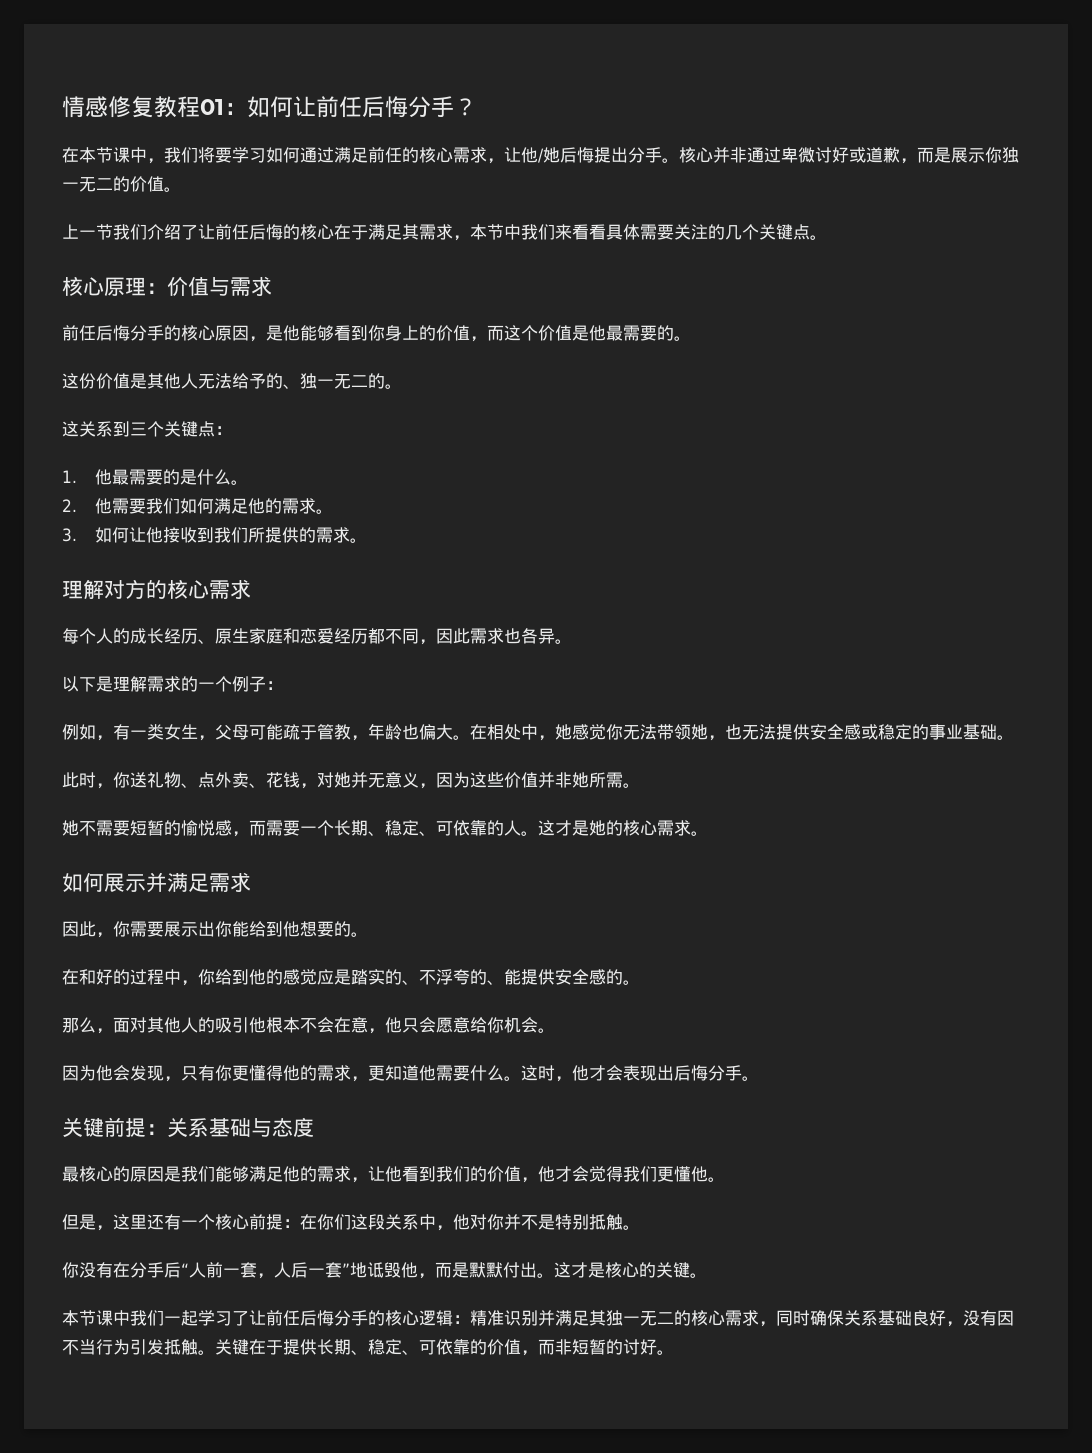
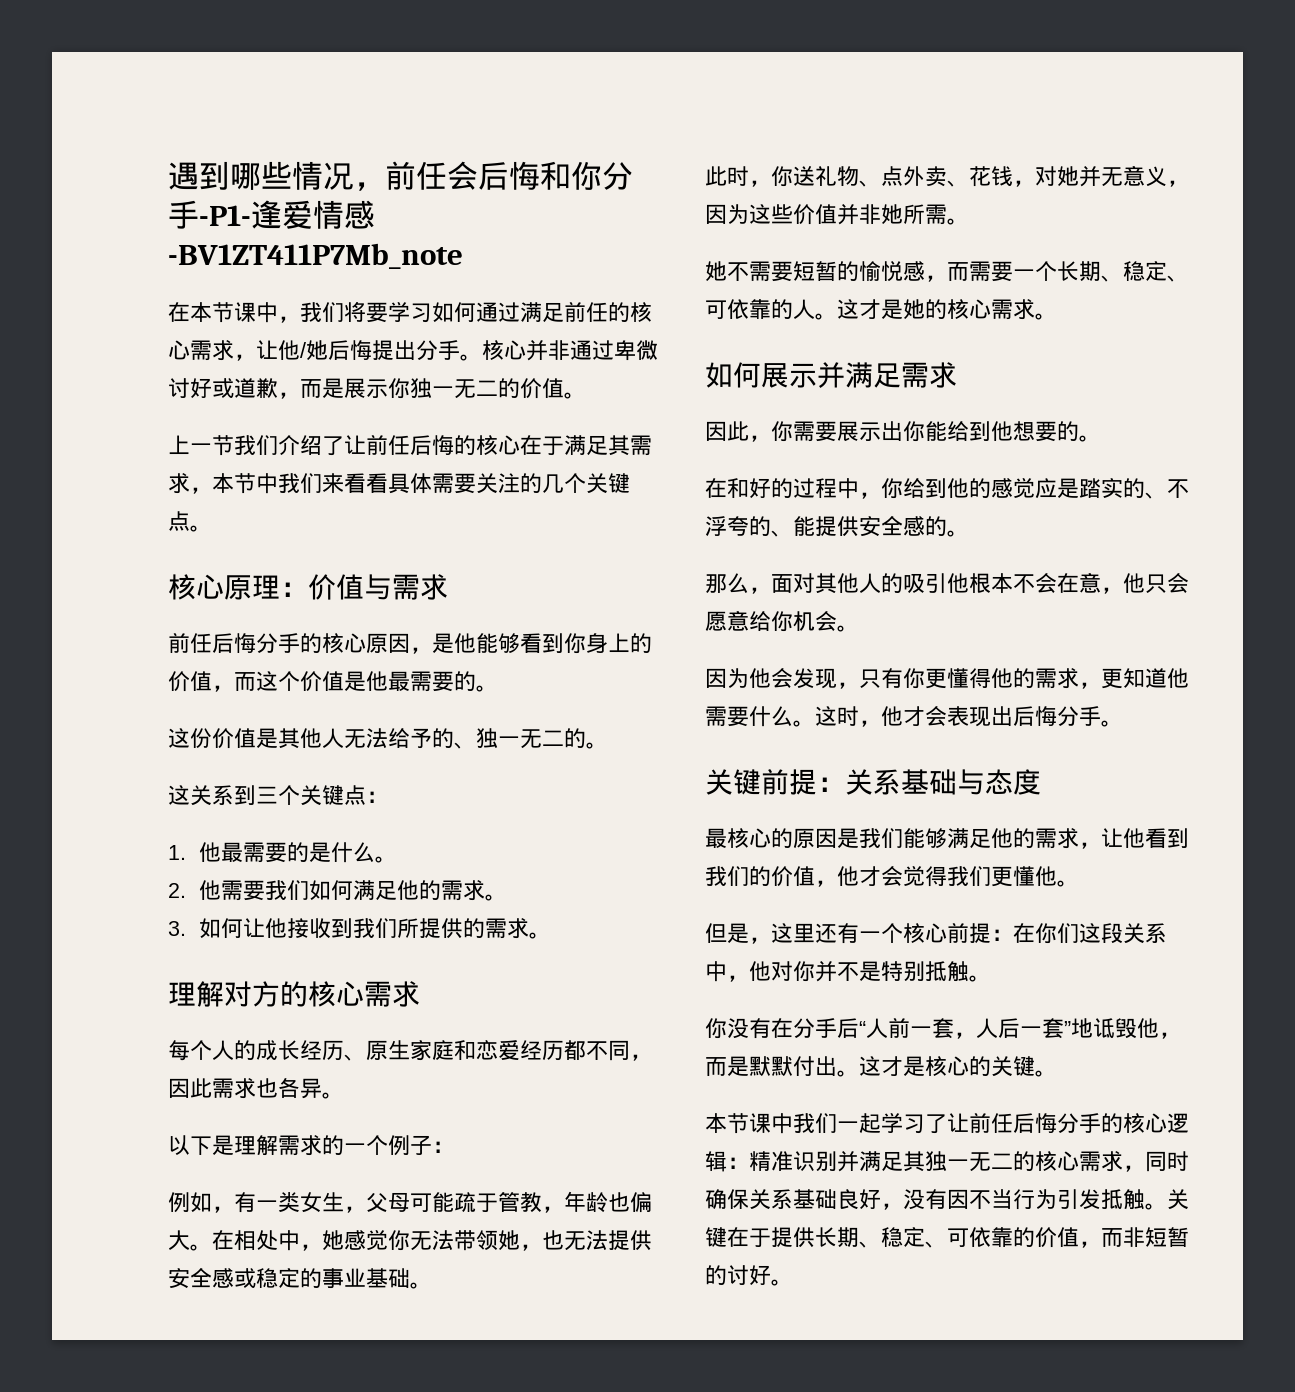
[62,96,477,118] 情感修复教程01：如何让前任后悔分手？ -> [168,161,633,191] [168,200,375,229] [168,243,463,269] 遇到哪些情况，前任会后悔和你分手-P1-逢爱情感-BV1ZT411P7Mb_note

